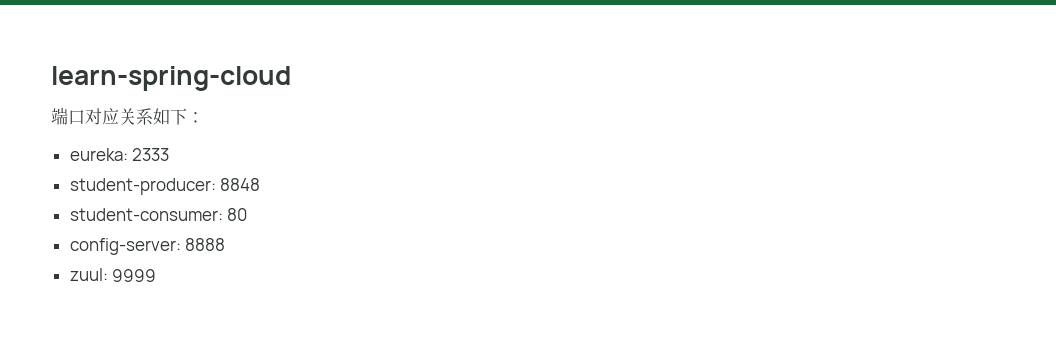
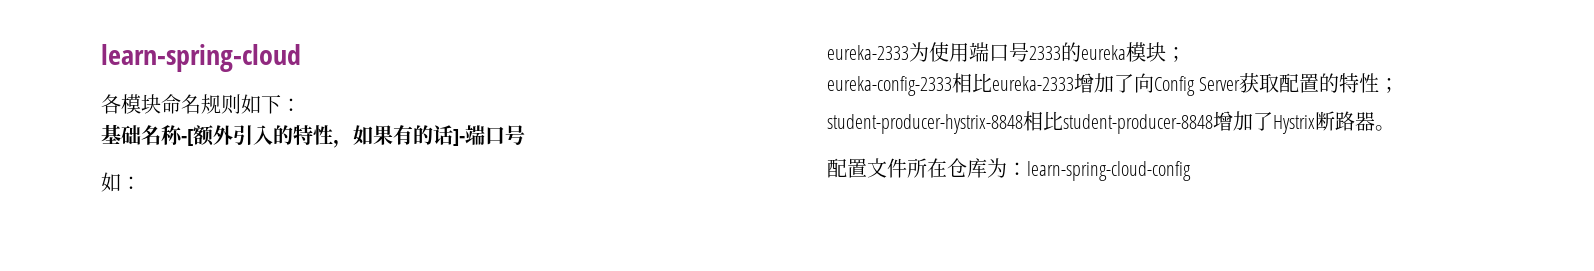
[51,107,204,125] [69,148,170,161] [69,178,261,195] [69,208,248,221] [69,238,226,255] [69,268,157,282] 端口对应关系如下： // eureka: 2333 // student-producer: 8848 // student-consumer: 80 // config-server: 8888 // zuul: 9999 -> [101,94,301,114] [101,124,525,148] [101,172,141,192] [827,42,1186,62] [827,73,1400,96] [827,111,1395,134] [827,158,1191,181] 各模块命名规则如下： // 基础名称-[额外引入的特性，如果有的话]-端口号 // 如： // eureka-2333为使用端口号2333的eureka模块； // eureka-config-2333相比eureka-2333增加了向Config Server获取配置的特性； // student-producer-hystrix-8848相比student-producer-8848增加了Hystrix断路器。 // 配置文件所在仓库为：learn-spring-cloud-config

